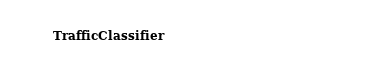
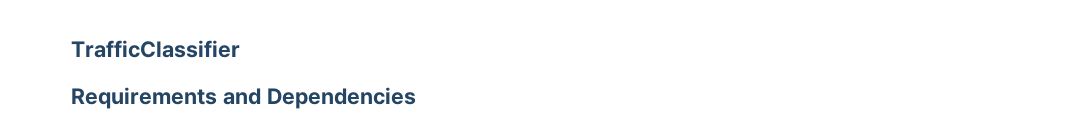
(165, 35) none -> [71,87,416,109] // Requirements and Dependencies

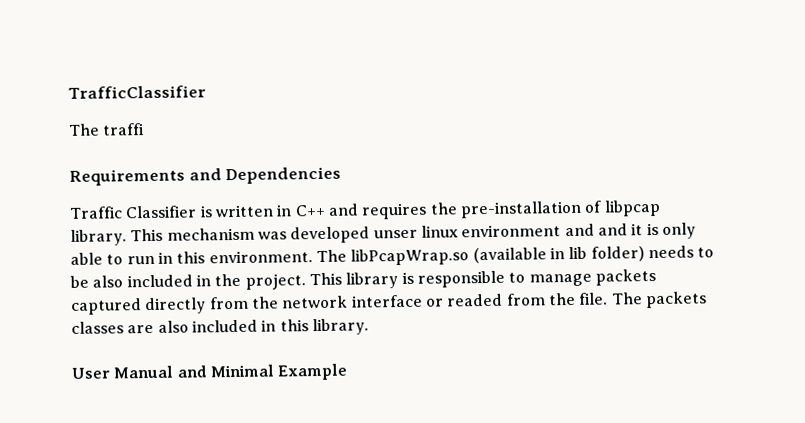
(240, 49) none -> [68,123,146,136] // The traffi
(416, 98) none -> [69,199,661,220] [70,222,696,246] [70,245,715,266] [70,268,656,290] [71,291,707,315] [71,318,369,336] [71,363,348,381] // Traffic Classifier is written in C++ and requires the pre-installation of libpcap library. This mechanism was developed unser linux environment and and it is only able to run in this environment. The libPcapWrap.so (available in lib folder) needs to be also included in the project. This library is responsible to manage packets captured directly from the network interface or readed from the file. The packets classes are also included in this library. // User Manual and Minimal Example

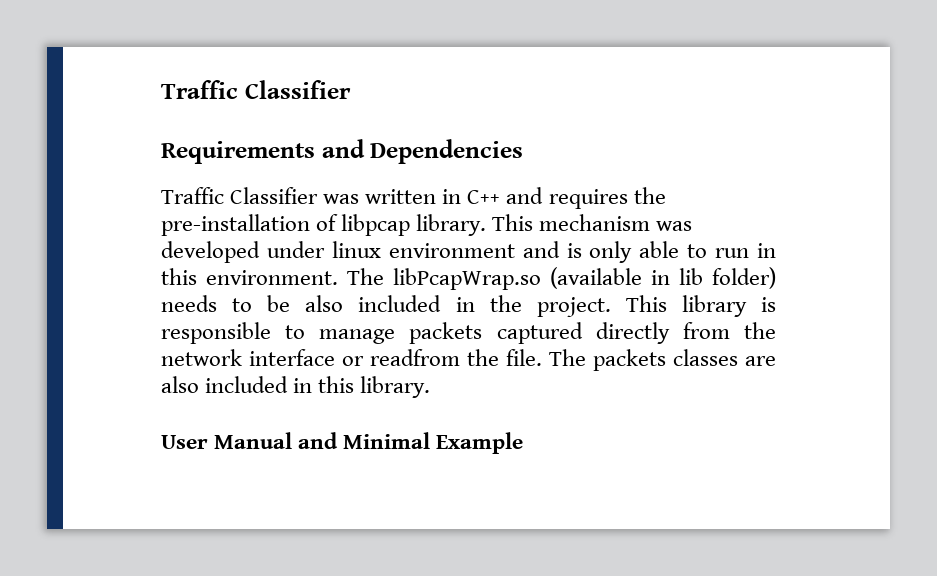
[68,85,206,99] [68,123,146,136] TrafficClassifier // The traffi -> [161,80,351,99] Traffic Classifier
[199,205,213,218] is -> [323,194,360,204] was
[373,229,418,239] unser -> [266,241,325,258] under
[597,223,644,236] and it -> (560, 249) none
[446,293,546,307] readed from -> [370,349,460,366] readfrom

